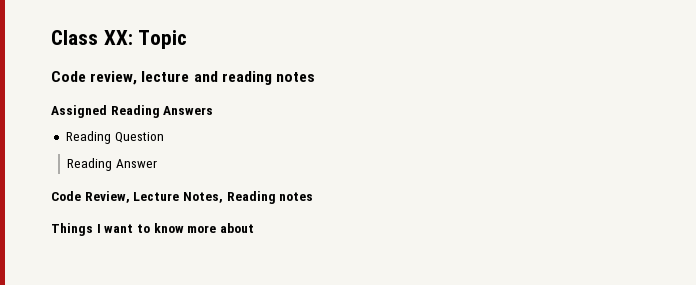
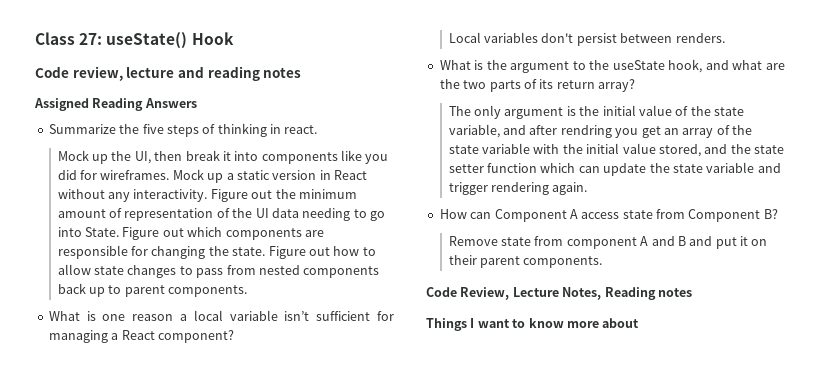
[103,30,188,49] XX: Topic -> [79,32,234,49] 27: useState() Hook
[65,131,164,144] [67,158,157,171] Reading Question // Reading Answer -> [48,123,318,137] [57,150,389,164] [57,169,368,183] [57,189,357,202] [57,208,386,221] [57,227,324,240] [57,245,376,259] [57,264,380,278] [57,283,248,297] [48,310,394,321] [48,330,234,343] [448,32,725,46] [439,59,785,73] [439,79,635,92] [448,105,745,119] [448,124,753,138] [448,143,785,157] [448,162,781,176] [448,182,588,195] [439,209,778,222] [448,236,768,249] [448,255,603,268] Summarize the five steps of thinking in react. // Mock up the UI, then break it into components like you did for wireframes. Mock up a static version in React without any interactivity. Figure out the minimum amount of representation of the UI data needing to go into State. Figure out which components are responsible for changing the state. Figure out how to allow state changes to pass from nested components back up to parent components. // What is one reason a local variable isn’t sufficient for managing a React component? // Local variables don't persist between renders. // What is the argument to the useState hook, and what are the two parts of its return array? // The only argument is the initial value of the state variable, and after rendring you get an array of the state variable with the initial value stored, and the state setter function which can update the state variable and trigger rendering again. // How can Component A access state from Component B? // Remove state from component A and B and put it on their parent components.

